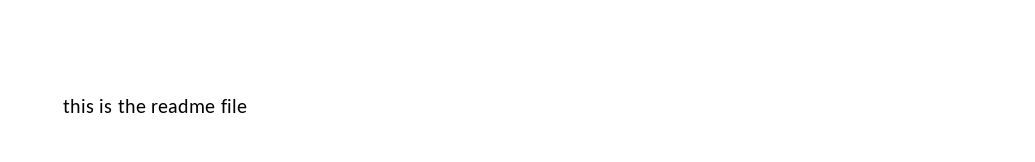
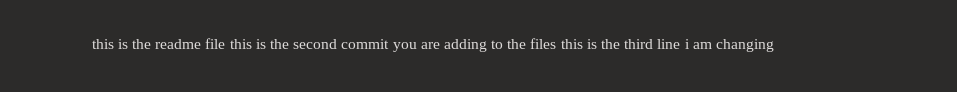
(247, 106) none -> [229,38,774,52] this is the second commit you are adding to the files this is the third line i am changing

